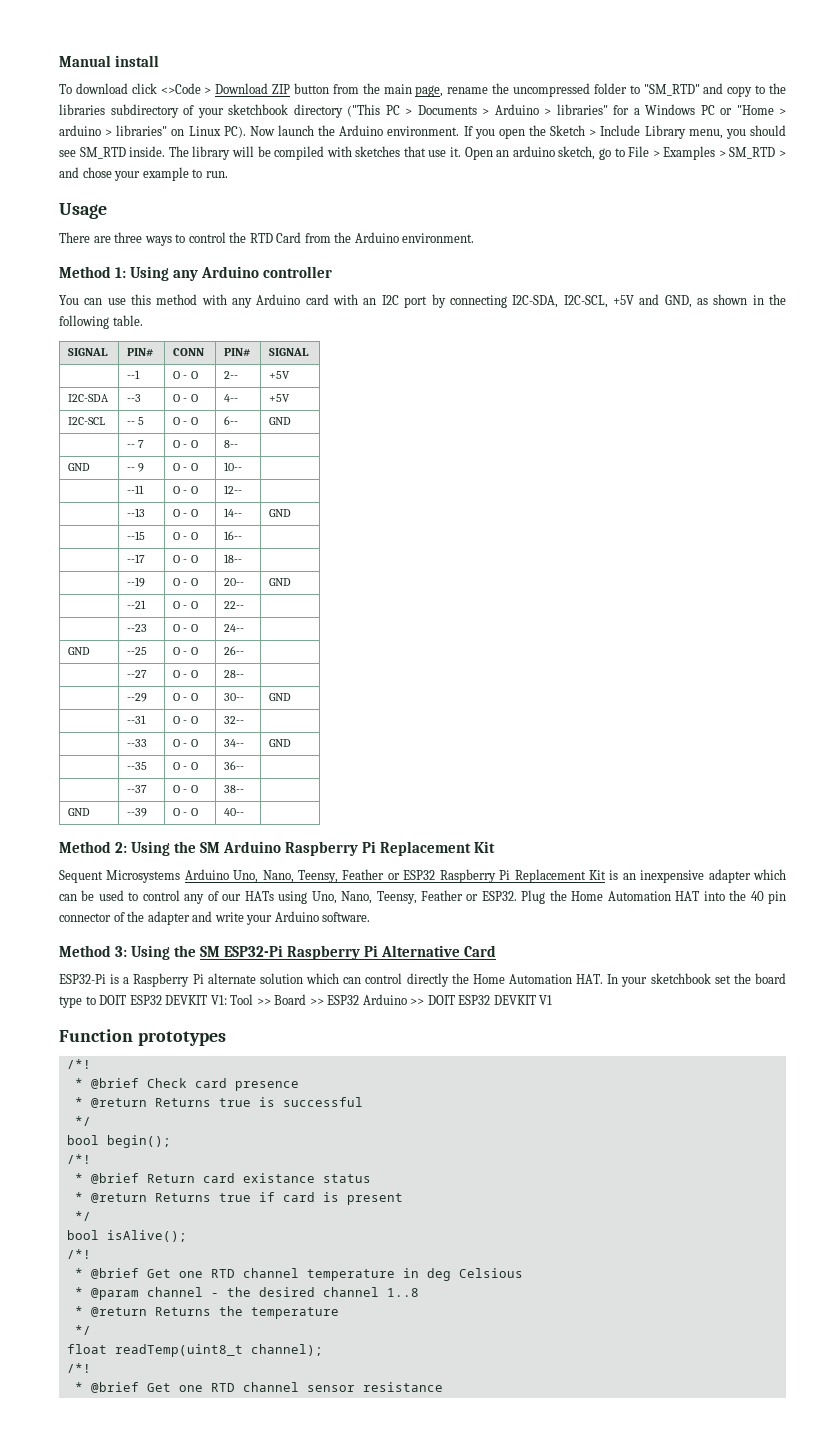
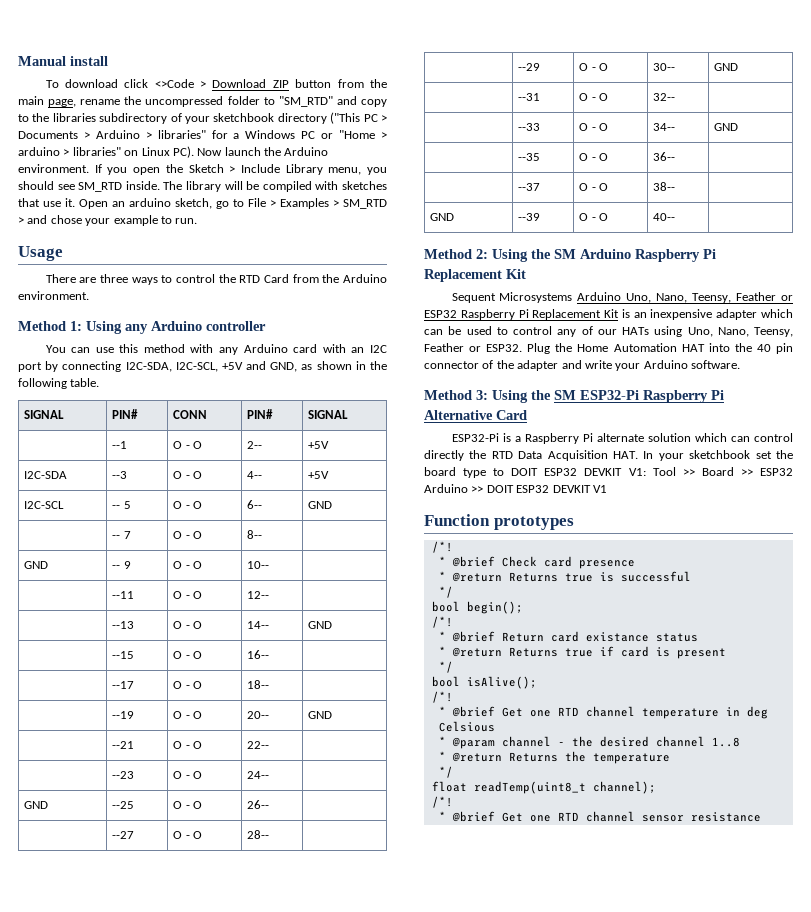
[472,974,572,984] Home Automation -> [491,450,608,461] RTD Data Acquisition

